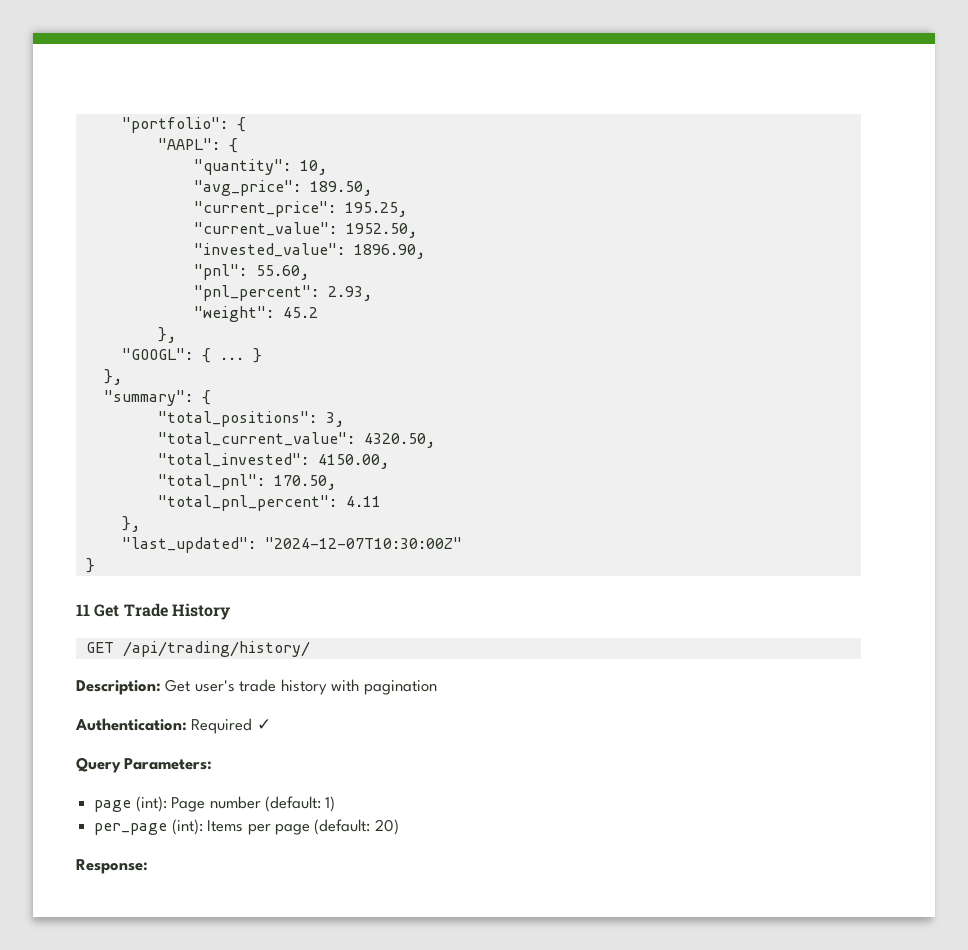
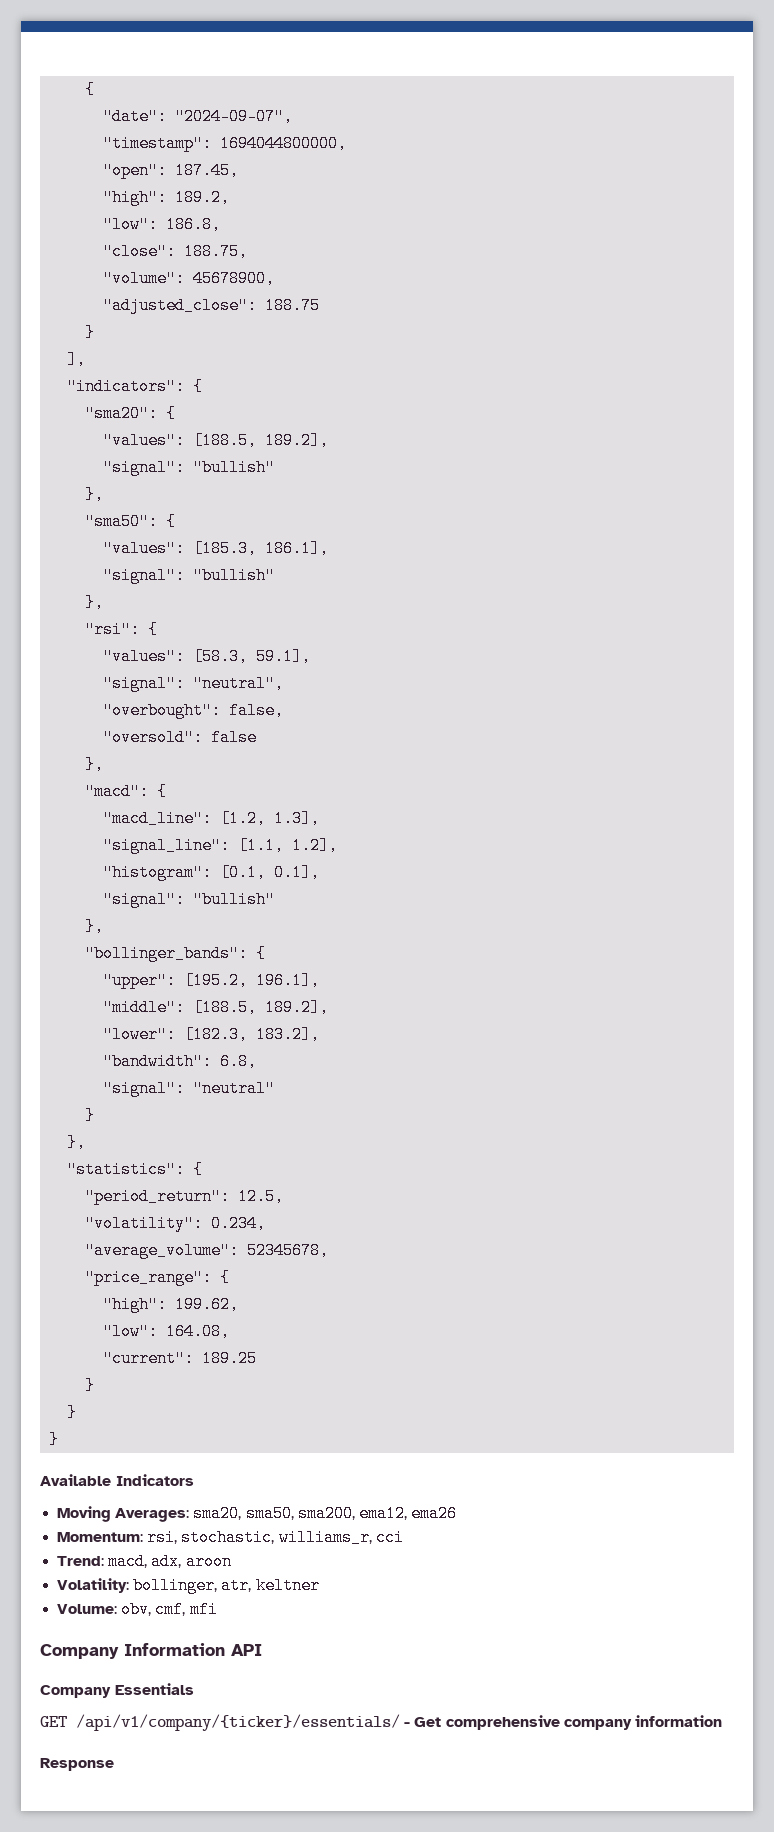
[121,117,246,133] [157,138,238,153] [193,159,327,175] [193,180,372,196] [193,201,407,217] [193,222,417,238] [193,243,425,259] [193,264,309,280] [193,285,372,301] [193,306,318,322] [157,327,176,343] [121,348,244,363] "portfolio": { // "AAPL": { // "quantity": 10, // "avg_price": 189.50, // "current_price": 195.25, // "current_value": 1952.50, // "invested_value": 1896.90, // "pnl": 55.60, // "pnl_percent": 2.93, // "weight": 45.2 // }, // "GOOGL": { ... -> [85,81,96,98] [103,108,294,125] [103,135,348,152] [103,162,240,179] [103,189,231,206] [103,216,222,233] [103,243,249,260] [103,270,276,287] [103,297,321,314] [85,324,96,341] [67,351,87,368] [67,378,204,395] [85,405,177,422] [103,432,330,449] [103,459,276,476] [85,486,105,503] [85,513,177,530] [103,540,330,557] [103,567,276,584] [85,594,105,611] [85,621,159,638] [103,648,312,665] [103,675,285,692] [103,702,285,719] [103,729,258,746] [85,756,105,773] [85,783,168,800] [103,810,321,827] [103,837,339,854] [103,864,321,881] [103,891,276,908] [85,918,105,935] [85,945,267,962] [103,972,321,989] [103,999,330,1016] [103,1026,321,1043] [103,1053,258,1070] [103,1080,276,1097] { // "date": "2024-09-07", // "timestamp": 1694044800000, // "open": 187.45, // "high": 189.2, // "low": 186.8, // "close": 188.75, // "volume": 45678900, // "adjusted_close": 188.75 // } // ], // "indicators": { // "sma20": { // "values": [188.5, 189.2], // "signal": "bullish" // }, // "sma50": { // "values": [185.3, 186.1], // "signal": "bullish" // }, // "rsi": { // "values": [58.3, 59.1], // "signal": "neutral", // "overbought": false, // "oversold": false // }, // "macd": { // "macd_line": [1.2, 1.3], // "signal_line": [1.1, 1.2], // "histogram": [0.1, 0.1], // "signal": "bullish" // }, // "bollinger_bands": { // "upper": [195.2, 196.1], // "middle": [188.5, 189.2], // "lower": [182.3, 183.2], // "bandwidth": 6.8, // "signal": "neutral" //
[103,390,211,406] [157,411,344,427] [157,432,435,448] [157,453,389,469] [157,474,336,490] [157,495,381,511] [121,516,140,532] [121,537,462,553] [85,558,95,573] [76,603,230,620] [85,641,310,657] [76,679,437,695] [75,718,271,734] [76,757,213,773] [94,796,336,812] [94,819,399,835] [76,859,148,874] "summary": { // "total_positions": 3, // "total_current_value": 4320.50, // "total_invested": 4150.00, // "total_pnl": 170.50, // "total_pnl_percent": 4.11 // }, // "last_updated": "2024-12-07T10:30:00Z" // } // 11 Get Trade History // GET /api/trading/history/ // Description: Get user's trade history with pagination // Authentication: Required ✓ // Query Parameters: // page (int): Page number (default: 1) // per_page (int): Items per page (default: 20) // Response: -> [67,1161,204,1178] [85,1188,285,1205] [85,1215,267,1232] [85,1242,330,1259] [85,1269,231,1286] [103,1296,240,1313] [103,1323,231,1340] [103,1350,258,1367] [85,1377,96,1394] [67,1404,78,1421] [49,1431,60,1448] [40,1474,194,1486] [57,1505,458,1522] [57,1529,404,1546] [57,1553,232,1570] [57,1577,320,1594] [57,1601,218,1618] [40,1643,262,1659] [40,1683,194,1698] [40,1714,722,1731] [40,1758,114,1771] "statistics": { // "period_return": 12.5, // "volatility": 0.234, // "average_volume": 52345678, // "price_range": { // "high": 199.62, // "low": 164.08, // "current": 189.25 // } // } // } // Available Indicators // Moving Averages: sma20, sma50, sma200, ema12, ema26 // Momentum: rsi, stochastic, williams_r, cci // Trend: macd, adx, aroon // Volatility: bollinger, atr, keltner // Volume: obv, cmf, mfi // Company Information API // Company Essentials // GET /api/v1/company/{ticker}/essentials/ - Get comprehensive company information // Response

